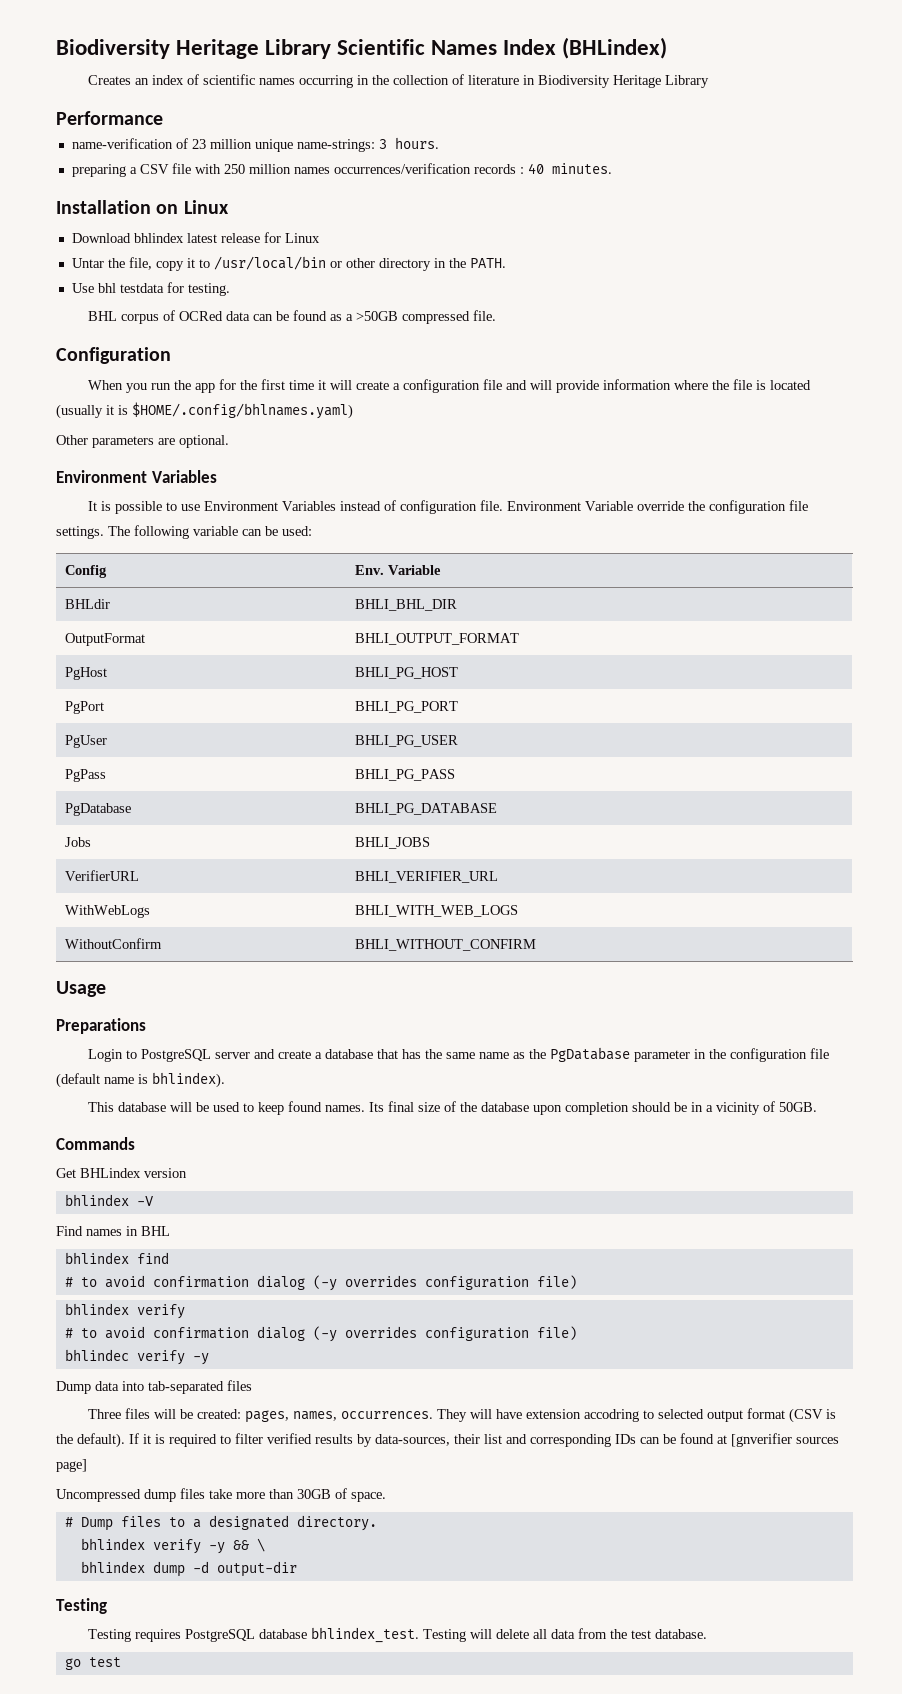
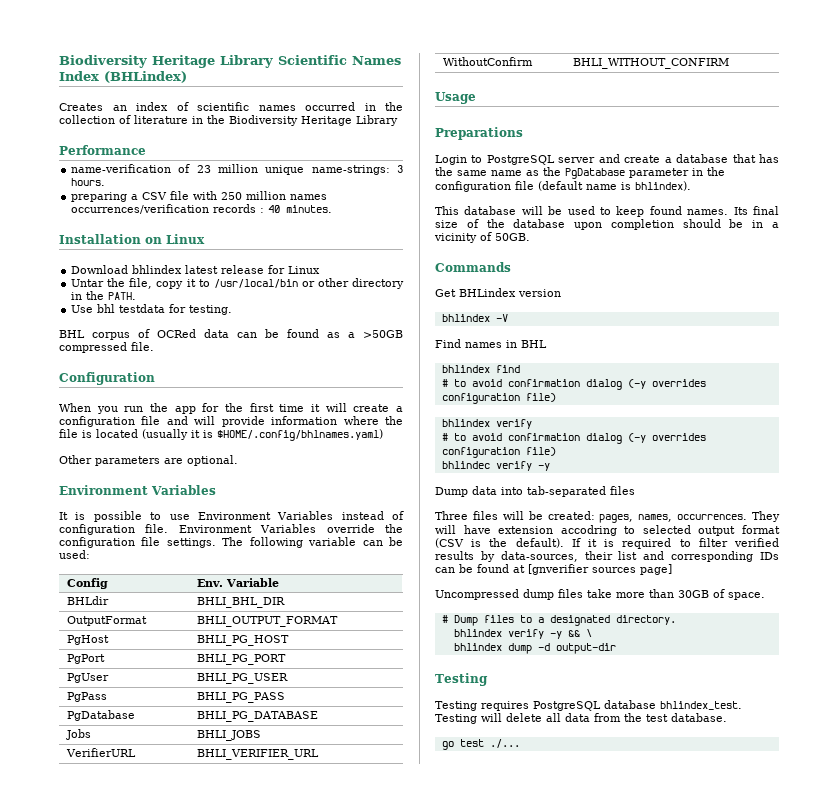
[298,75,353,88] occurring -> [305,102,355,111] occurred
(535, 80) none -> [207,115,225,124] the
[584,501,633,511] Variable -> [260,524,317,533] Variables
[64,905,150,918] [354,905,518,917] // WithWebLogs | BHLI_WITH_WEB_LOGS -> (320, 754) none
(121, 1662) none -> [489,739,520,748] ./...

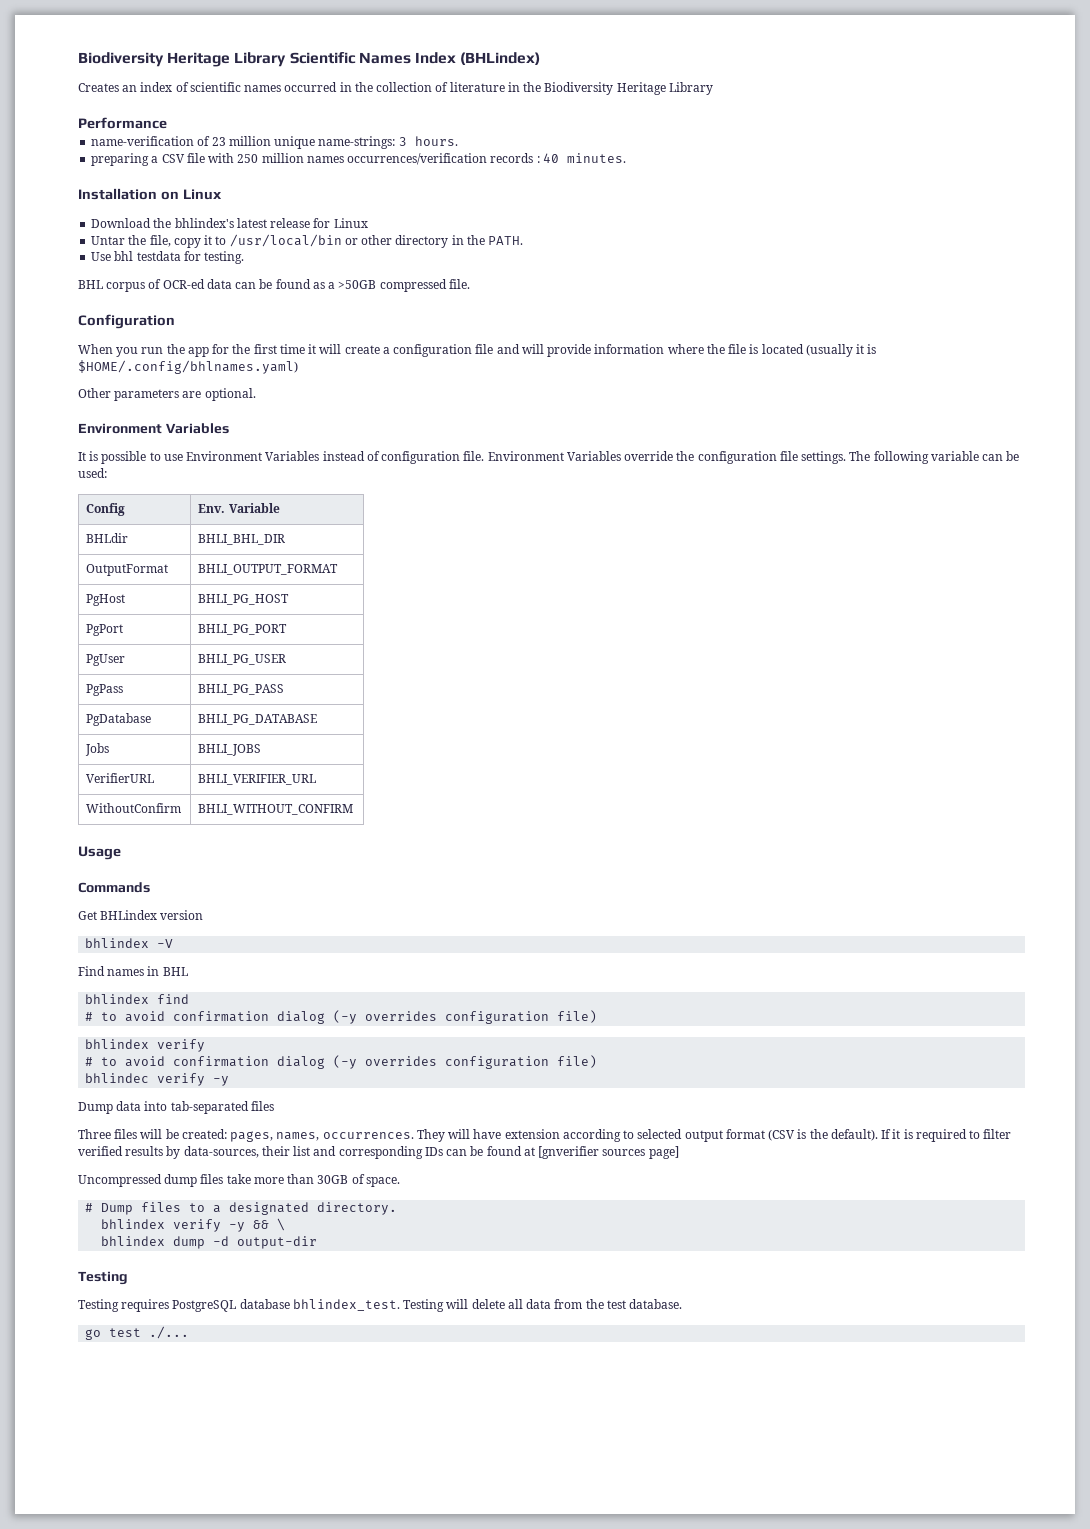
[132,265,183,274] bhlindex -> [153,218,234,228] the bhlindex's
[157,329,196,338] OCRed -> [162,279,205,289] OCR-ed
[435,127,523,140] [435,154,779,165] [435,167,725,179] [435,181,691,192] [435,206,779,217] [435,219,779,230] [434,232,530,243] // Preparations // Login to PostgreSQL server and create a database that has the same name as the PgDatabase parameter in the configuration file (default name is bhlindex). // This database will be used to keep found names. Its final size of the database upon completion should be in a vicinity of 50GB. -> (121, 853) none
[560,525,617,536] accodring -> [562,1129,621,1142] according

